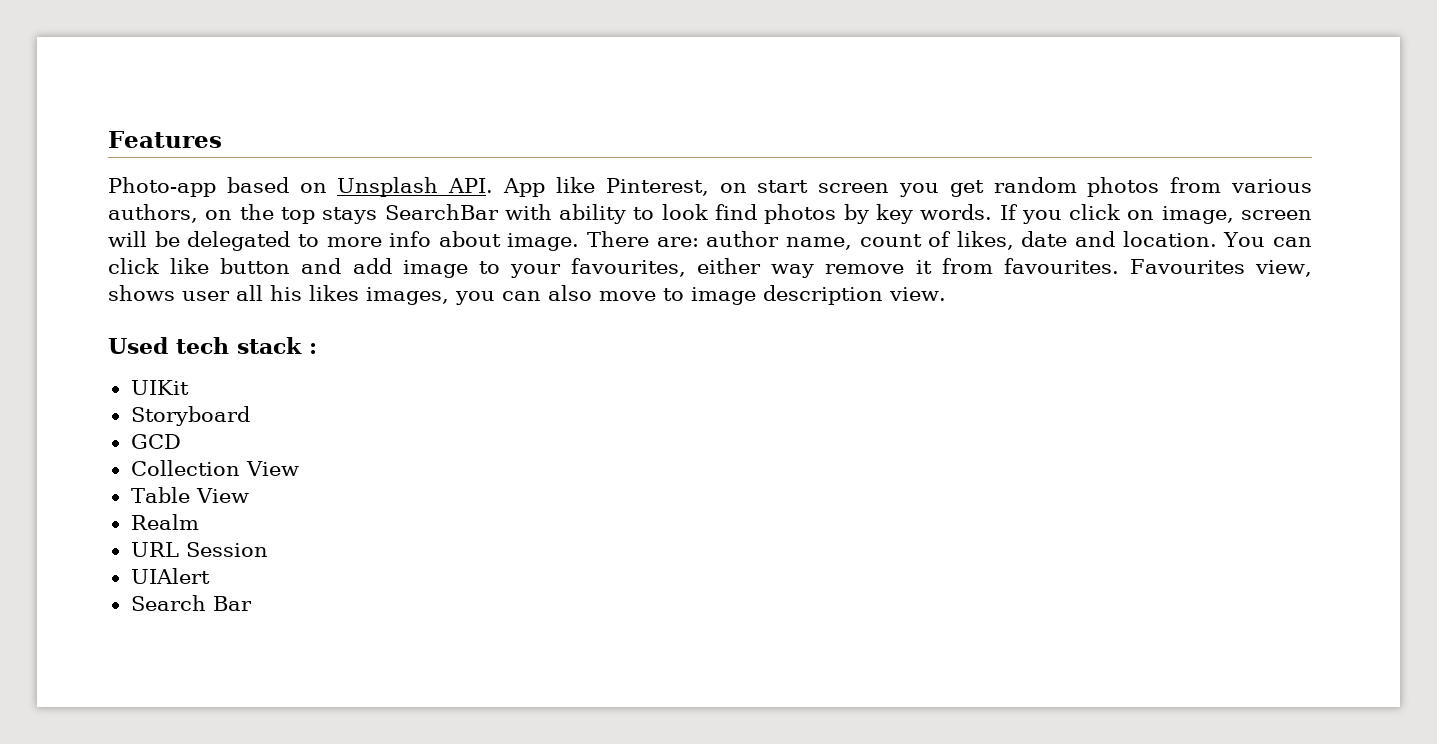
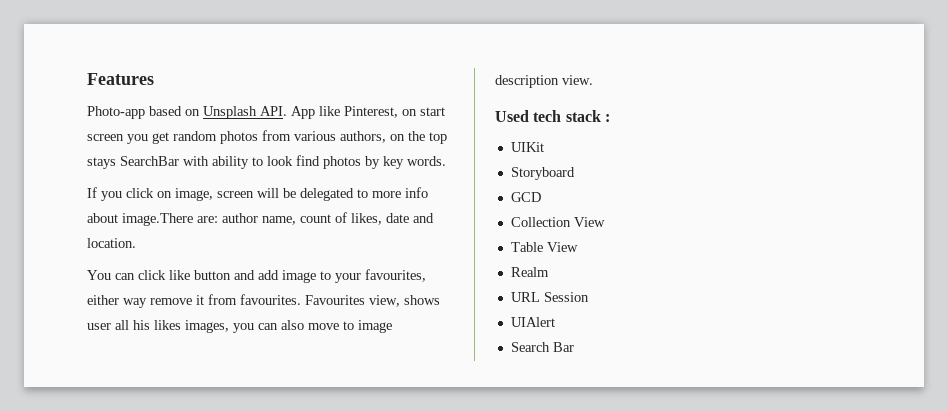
(993, 212) none -> (446, 161) //
[507,231,650,251] image. There -> [122,213,193,226] image.There
(1217, 239) none -> (136, 243) //

